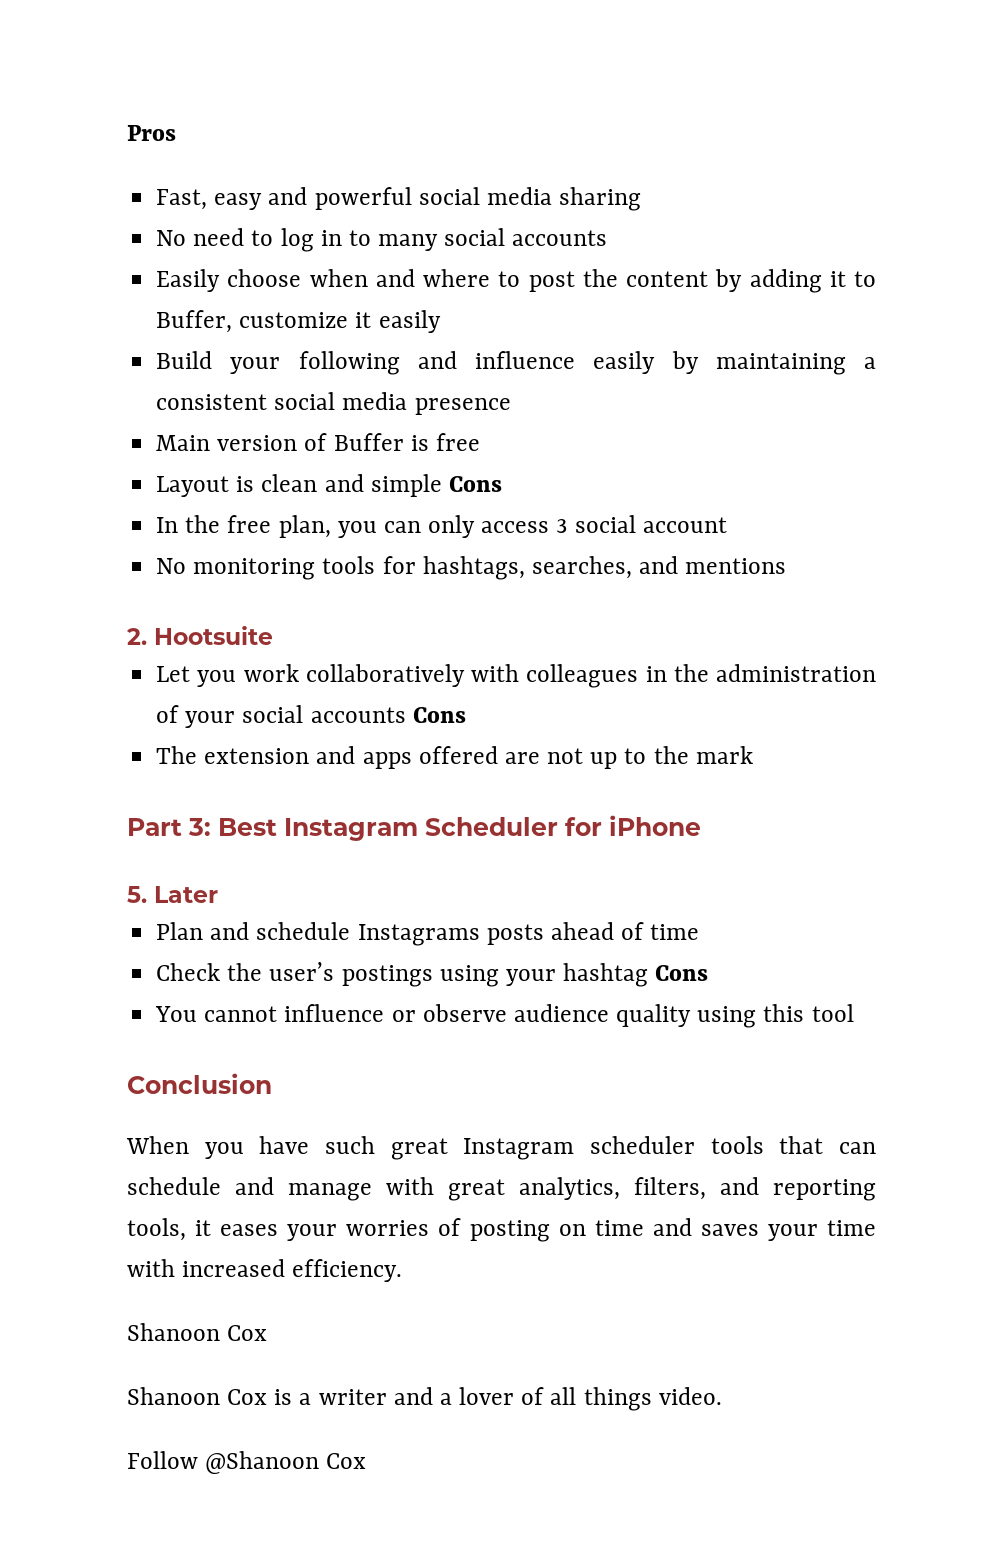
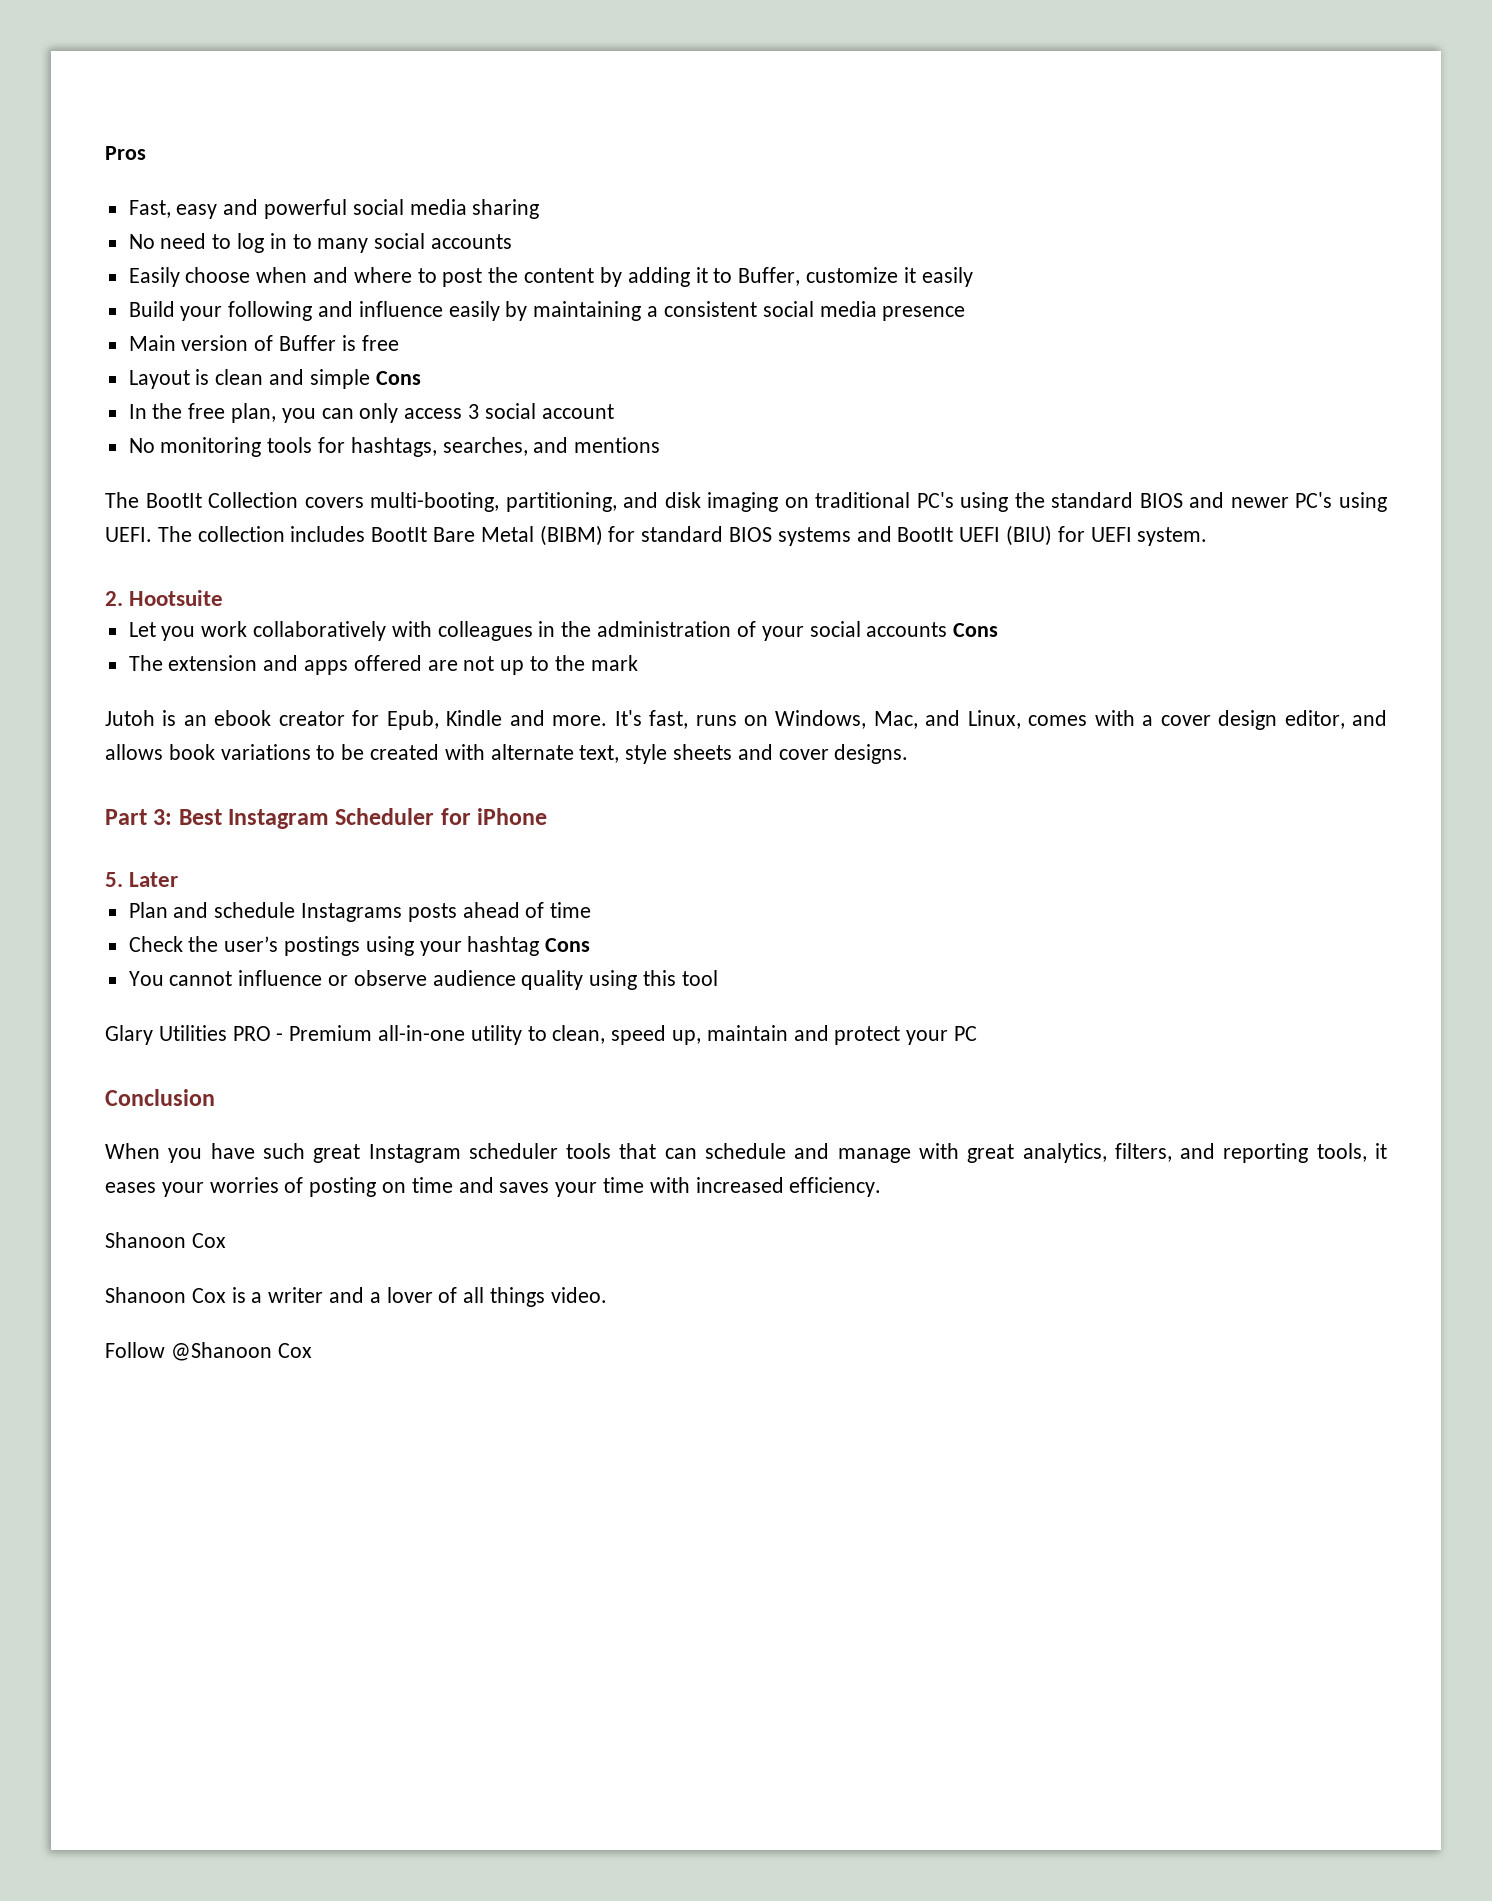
(787, 566) none -> [105,492,1387,512] [105,525,1208,546] // The BootIt Collection covers multi-booting, partitioning, and disk imaging on traditional PC's using the standard BIOS and newer PC's using UEFI. The collection includes BootIt Bare Metal (BIBM) for standard BIOS systems and BootIt UEFI (BIU) for UEFI system.
(753, 755) none -> [105,710,1387,730] [105,744,909,764] // Jutoh is an ebook creator for Epub, Kindle and more. It's fast, runs on Windows, Mac, and Linux, comes with a cover design editor, and allows book variations to be created with alternate text, style sheets and cover designs.
(854, 1013) none -> [105,1025,978,1045] // Glary Utilities PRO - Premium all-in-one utility to clean, speed up, maintain and protect your PC

